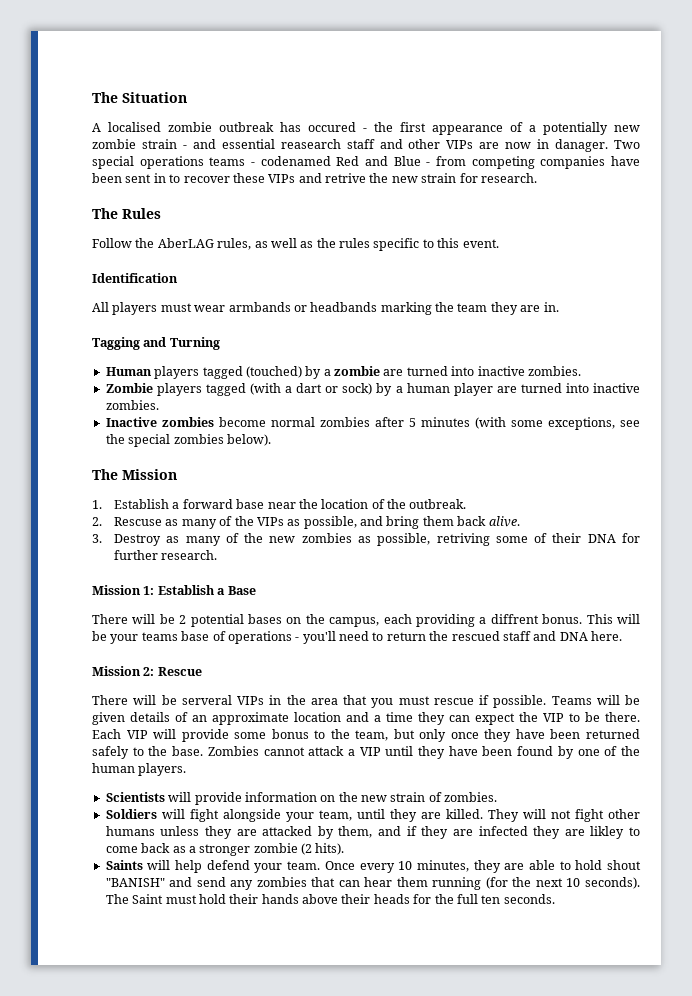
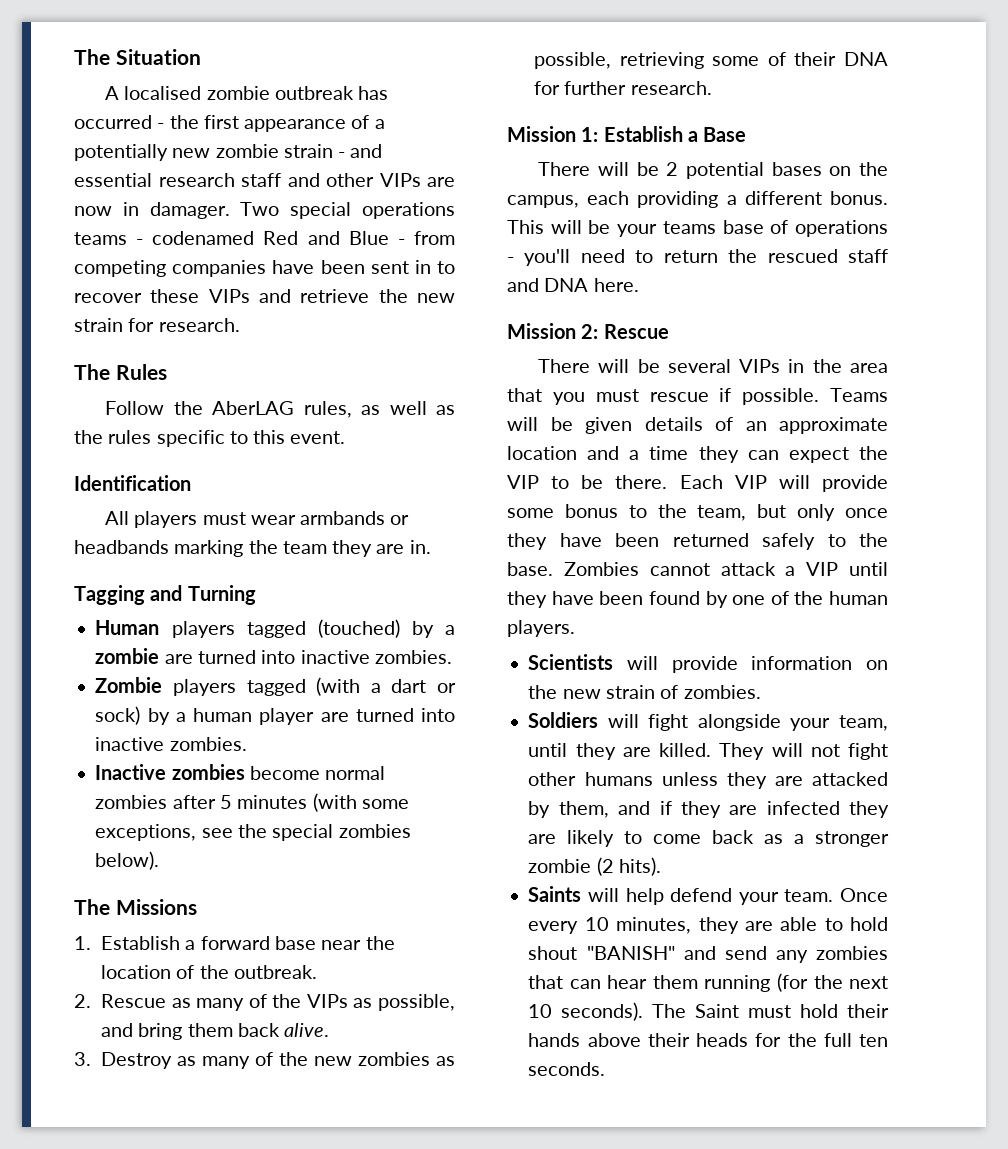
[308,122,356,132] occured -> [74,115,152,129] occurred
[280,139,341,149] reasearch -> [158,173,235,187] research
[555,139,609,152] danager. -> [149,202,230,219] damager.
[325,173,366,183] retrive -> [300,289,370,303] retrieve
[122,469,177,480] Mission -> [115,899,197,915] Missions
[114,517,163,526] Rescuse -> [101,994,167,1008] Rescue
[436,533,490,546] retriving -> [619,52,704,69] retrieving
[490,614,539,624] diffrent -> [744,191,822,205] different
[181,695,232,705] serveral -> [667,359,731,373] several
[590,826,625,839] likley -> [567,830,615,847] likely

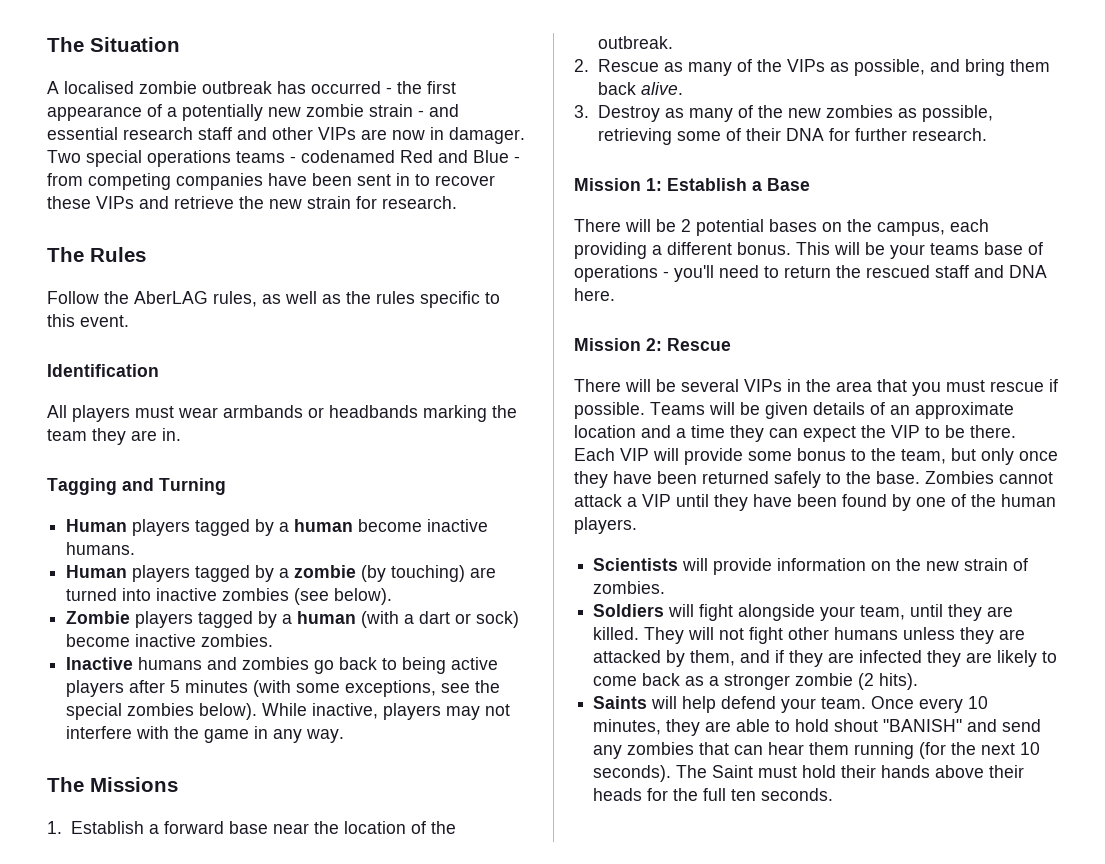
[317,619,400,638] (touched) -> [255,519,489,536] [66,542,136,555] [66,565,251,582] by a human become inactive humans. // Human players tagged
[164,650,452,664] are turned into inactive zombies. -> [361,565,497,582] [66,588,393,605] (by touching) are turned into inactive zombies (see below).
(306, 687) none -> [258,611,357,628] by a human
[147,708,455,725] [95,737,247,751] [95,764,386,780] [95,795,168,809] by a human player are turned into inactive zombies. // Inactive zombies become normal zombies -> [66,634,274,647] [66,657,499,674] [66,680,125,697] become inactive zombies. // Inactive humans and zombies go back to being active players
(160, 860) none -> [262,703,511,720] [66,726,345,743] While inactive, players may not interfere with the game in any way.

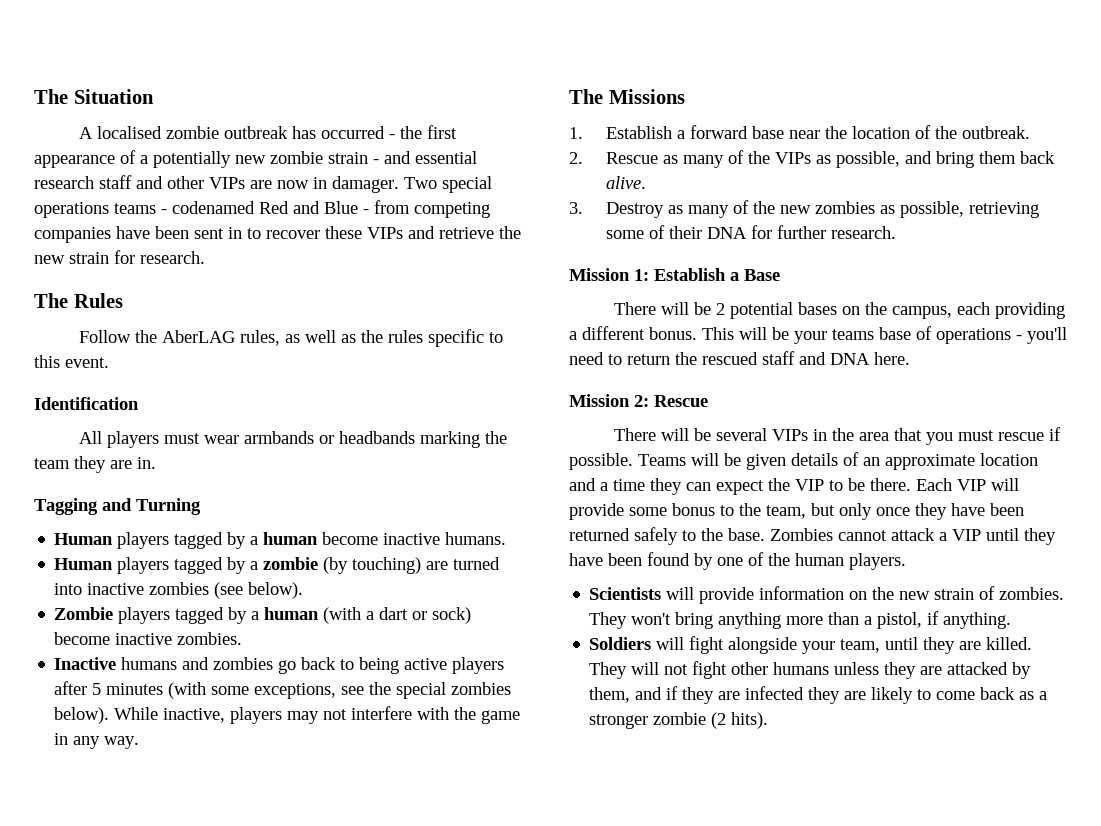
(666, 587) none -> [589,611,1012,629] They won't bring anything more than a pistol, if anything.
[593,696,989,713] [593,719,1042,736] [593,742,1041,759] [593,765,1025,782] [593,788,834,801] // Saints will help defend your team. Once every 10 minutes, they are able to hold shout "BANISH" and send any zombies that can hear them running (for the next 10 seconds). The Saint must hold their hands above their heads for the full ten seconds. -> (769, 720) none

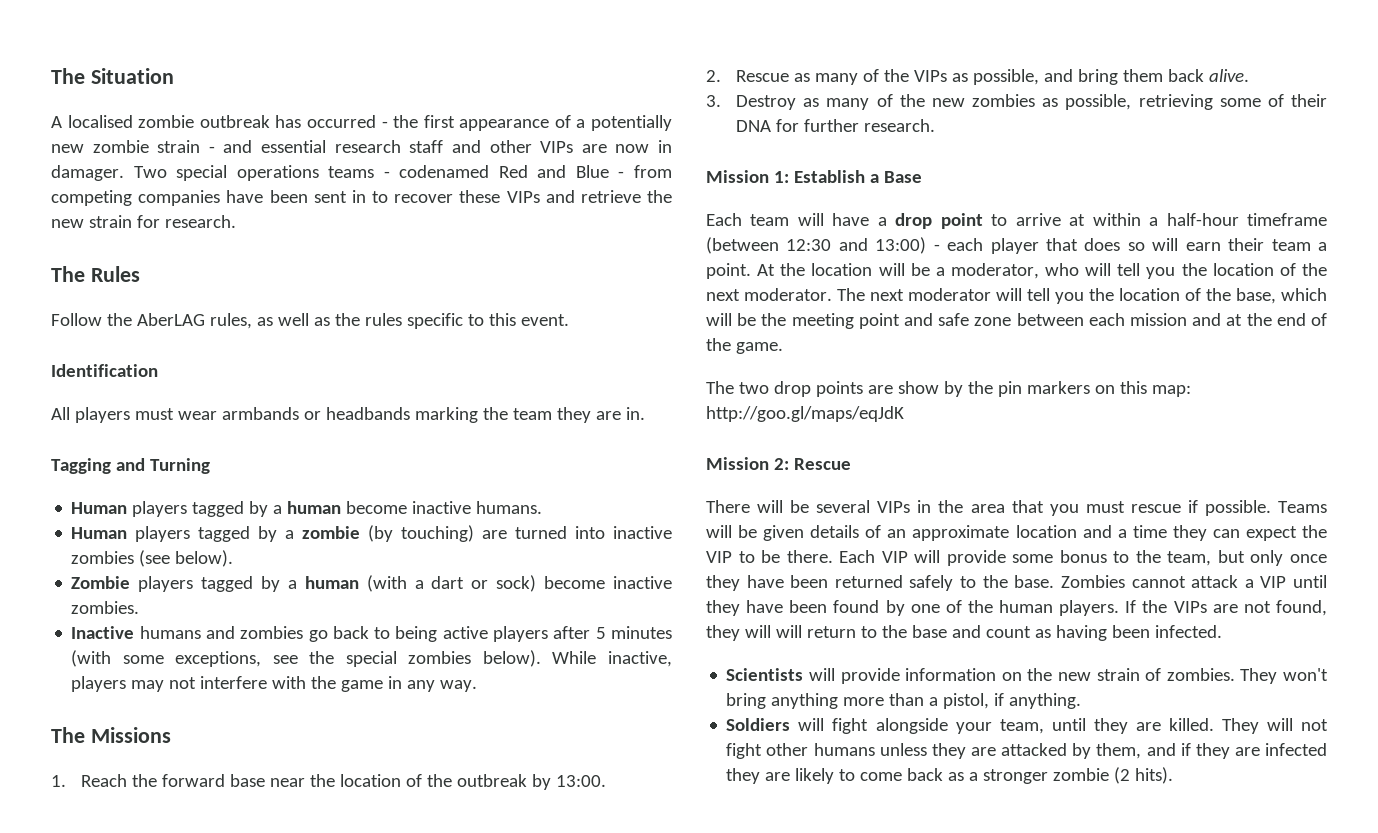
[605,126,685,139] Establish a -> [81,774,158,787] Reach the
[961,126,1030,139] outbreak. -> [456,774,606,790] outbreak by 13:00.
[613,302,1065,319] [569,326,1067,344] [569,351,910,365] There will be 2 potential bases on the campus, each providing a different bonus. This will be your teams base of operations - you'll need to return the rescued staff and DNA here. -> [706,213,1327,229] [706,237,1328,254] [706,263,1327,279] [706,288,1327,304] [706,313,1327,329] [706,338,783,354] [706,381,1191,397] [706,406,904,422] Each team will have a drop point to arrive at within a half-hour timeframe (between 12:30 and 13:00) - each player that does so will earn their team a point. At the location will be a moderator, who will tell you the location of the next moderator. The next moderator will tell you the location of the base, which will be the meeting point and safe zone between each mission and at the end of the game. // The two drop points are show by the pin markers on this map: http://goo.gl/maps/eqJdK
(906, 561) none -> [1125,600,1327,616] [706,625,1222,641] If the VIPs are not found, they will will return to the base and count as having been infected.

